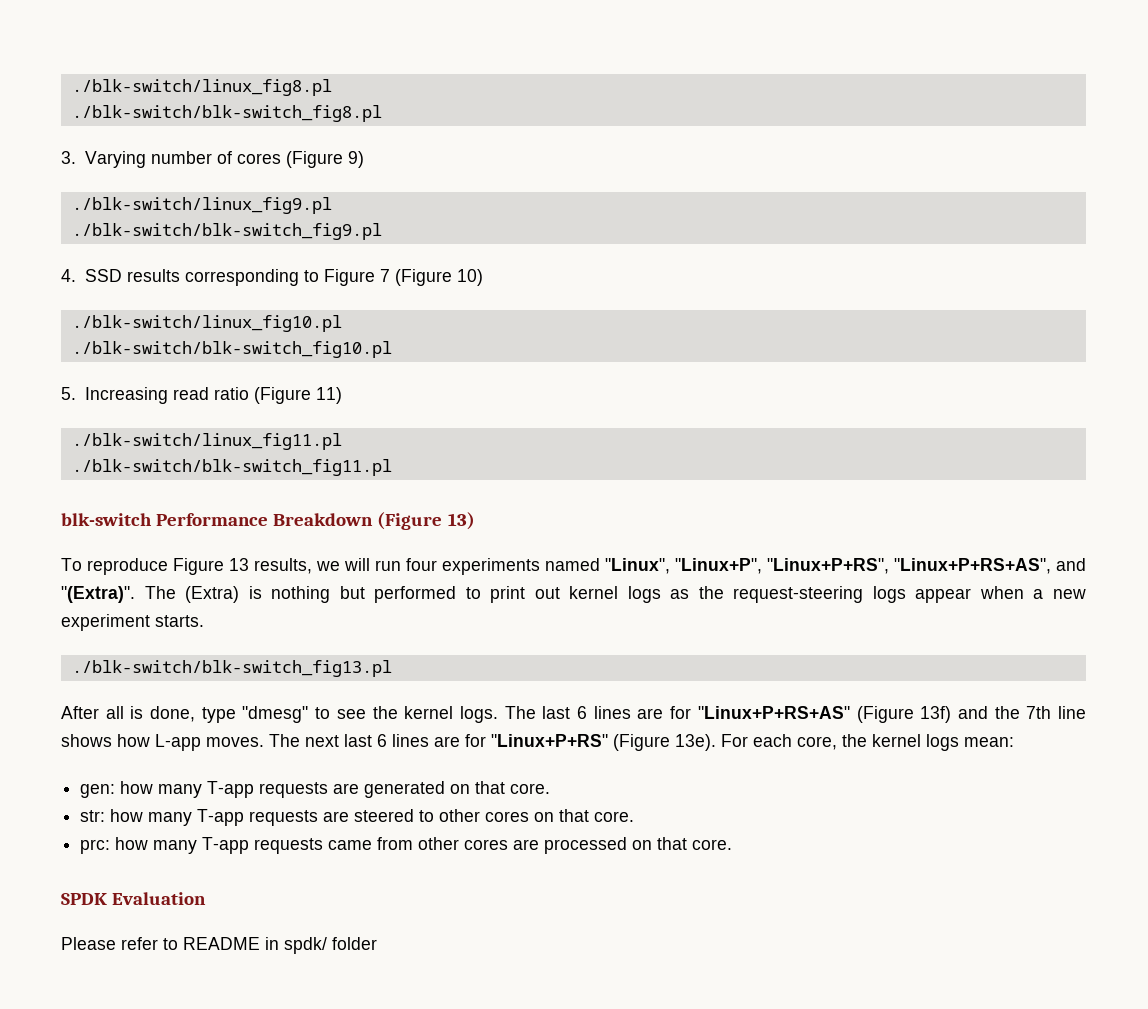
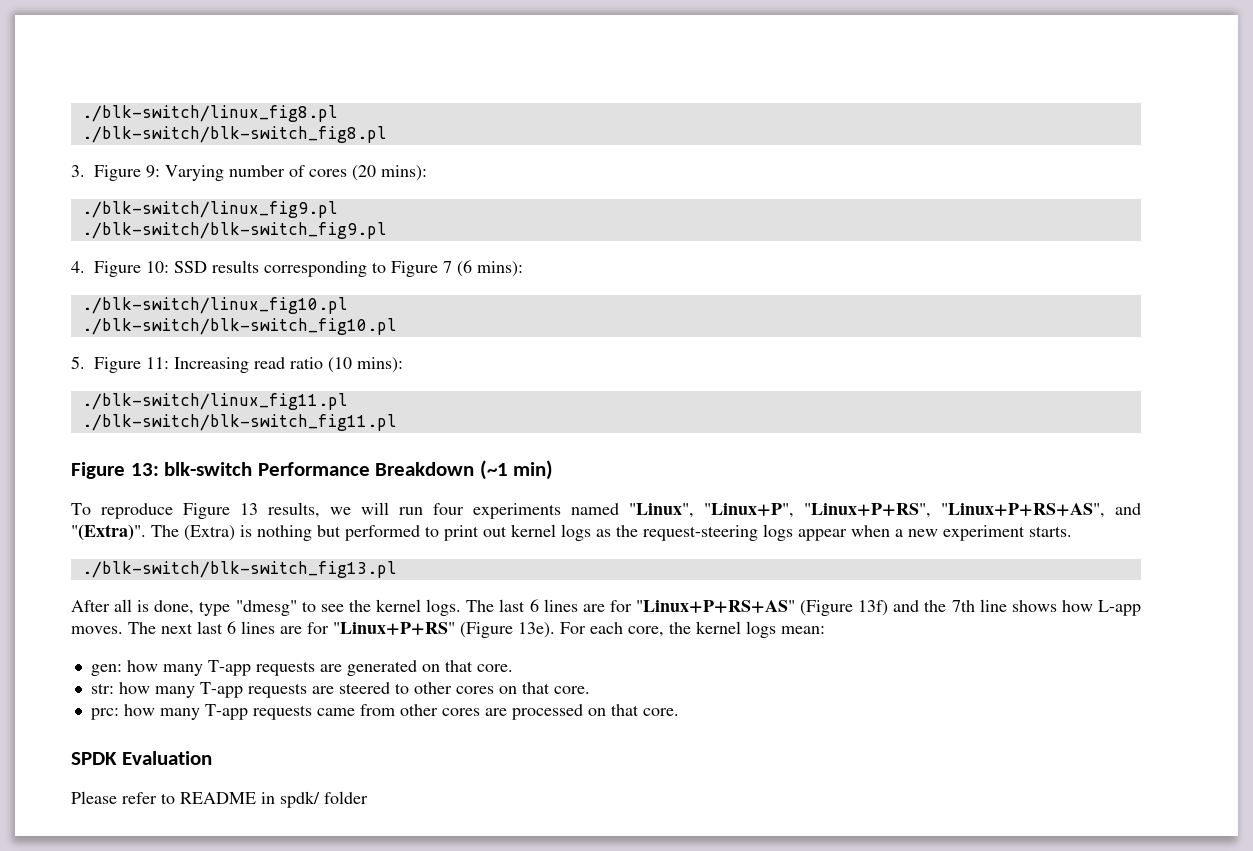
(76, 157) none -> [94,165,160,181] Figure 9:
[285,151,364,168] (Figure 9) -> [352,165,427,181] (20 mins):
(76, 275) none -> [94,261,169,277] Figure 10:
[394,269,483,286] (Figure 10) -> [457,260,523,277] (6 mins):
(76, 393) none -> [94,357,169,373] Figure 11:
[253,387,342,404] (Figure 11) -> [328,357,403,373] (10 mins):
(392, 467) none -> [71,462,159,479] Figure 13:
[377,512,475,530] (Figure 13) -> [479,460,554,480] (~1 min)

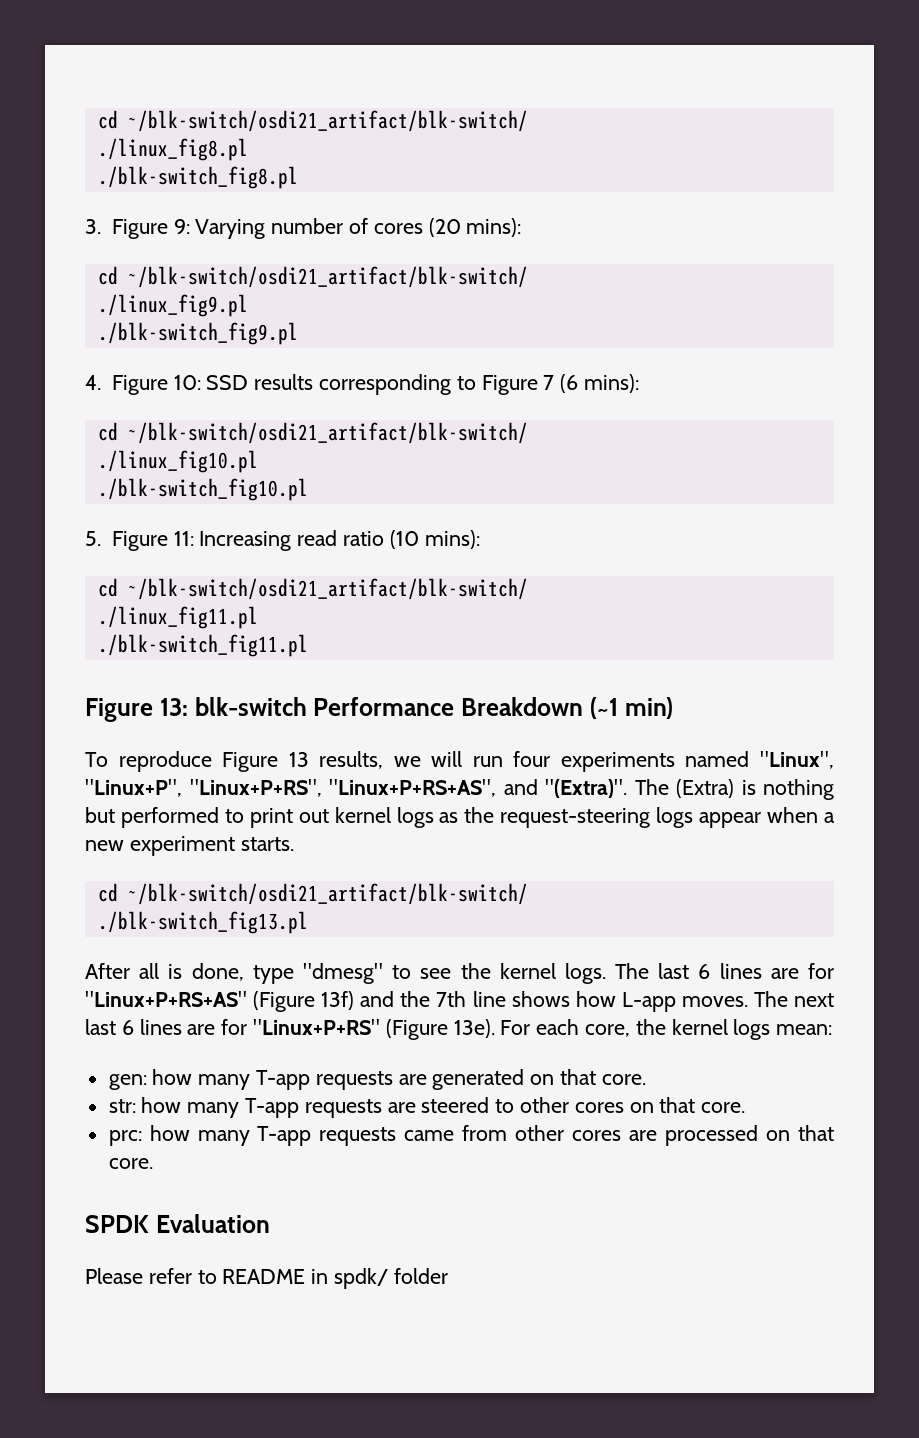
[81,105,338,122] [81,126,387,143] ./blk-switch/linux_fig8.pl // ./blk-switch/blk-switch_fig8.pl -> [97,110,528,132] [97,138,248,161] [97,166,298,189] cd ~/blk-switch/osdi21_artifact/blk-switch/ // ./linux_fig8.pl // ./blk-switch_fig8.pl
[81,201,338,218] [81,222,387,239] ./blk-switch/linux_fig9.pl // ./blk-switch/blk-switch_fig9.pl -> [97,266,528,288] [97,294,248,317] [97,322,298,345] cd ~/blk-switch/osdi21_artifact/blk-switch/ // ./linux_fig9.pl // ./blk-switch_fig9.pl
[81,297,348,314] [81,318,397,335] ./blk-switch/linux_fig10.pl // ./blk-switch/blk-switch_fig10.pl -> [97,422,528,444] [97,450,258,473] [97,478,308,501] cd ~/blk-switch/osdi21_artifact/blk-switch/ // ./linux_fig10.pl // ./blk-switch_fig10.pl
[81,393,348,410] [81,414,397,431] ./blk-switch/linux_fig11.pl // ./blk-switch/blk-switch_fig11.pl -> [97,578,528,600] [97,606,258,629] [97,634,308,657] cd ~/blk-switch/osdi21_artifact/blk-switch/ // ./linux_fig11.pl // ./blk-switch_fig11.pl
[81,561,397,578] ./blk-switch/blk-switch_fig13.pl -> [97,883,528,905] [97,911,308,934] cd ~/blk-switch/osdi21_artifact/blk-switch/ // ./blk-switch_fig13.pl

